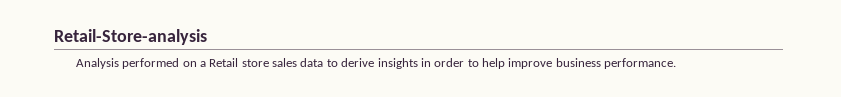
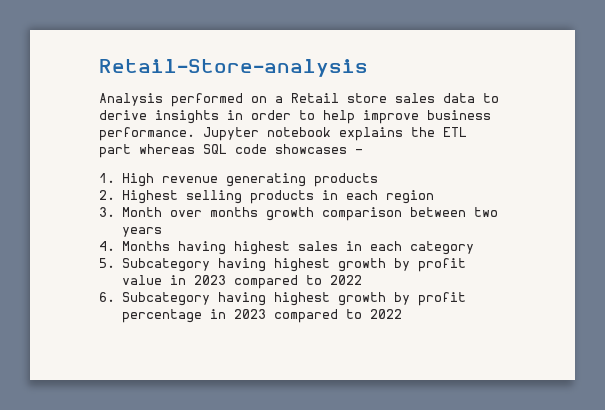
(677, 63) none -> [203,127,467,141] [99,144,363,158] [99,173,378,187] [99,190,434,204] [99,207,498,221] [121,227,162,237] [99,241,474,255] [99,258,466,272] [121,275,362,289] [99,292,466,306] [121,309,402,323] Jupyter notebook explains the ETL part whereas SQL code showcases - // 1. High revenue generating products // 2. Highest selling products in each region // 3. Month over months growth comparison between two years // 4. Months having highest sales in each category // 5. Subcategory having highest growth by profit value in 2023 compared to 2022 // 6. Subcategory having highest growth by profit percentage in 2023 compared to 2022

